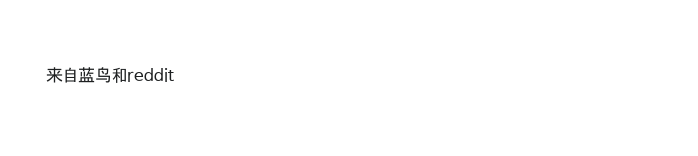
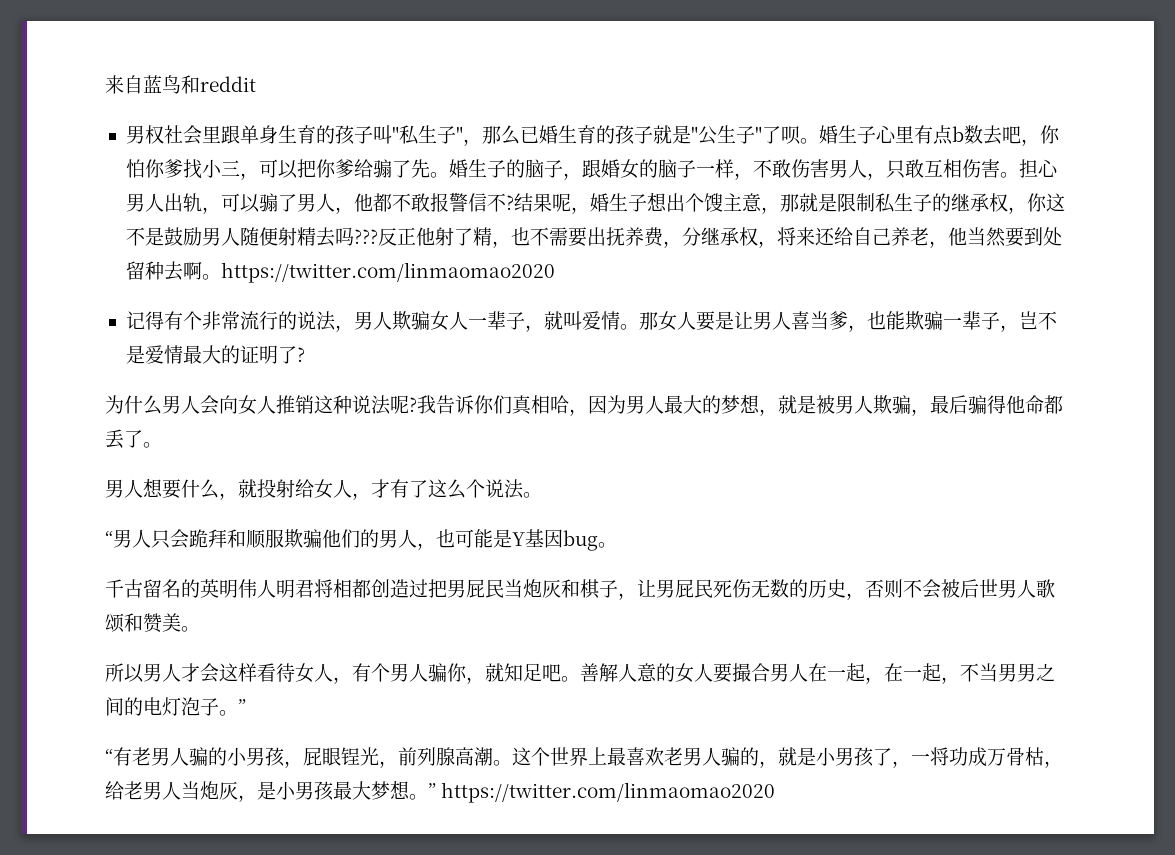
(174, 75) none -> [125,125,1060,146] [125,159,1058,180] [125,192,1065,214] [125,227,1062,248] [125,261,555,283] [125,311,1057,332] [125,345,305,364] [105,394,1063,416] [105,429,162,449] [105,478,542,500] [105,529,617,551] [105,579,1055,600] [105,613,200,633] [105,663,1055,684] [105,697,246,716] [105,747,1063,768] [105,780,776,803] // 男权社会里跟单身生育的孩子叫"私生子"，那么已婚生育的孩子就是"公生子"了呗。婚生子心里有点b数去吧，你怕你爹找小三，可以把你爹给骟了先。婚生子的脑子，跟婚女的脑子一样，不敢伤害男人，只敢互相伤害。担心男人出轨，可以骟了男人，他都不敢报警信不?结果呢，婚生子想出个馊主意，那就是限制私生子的继承权，你这不是鼓励男人随便射精去吗???反正他射了精，也不需要出抚养费，分继承权，将来还给自己养老，他当然要到处留种去啊。https://twitter.com/linmaomao2020 // 记得有个非常流行的说法，男人欺骗女人一辈子，就叫爱情。那女人要是让男人喜当爹，也能欺骗一辈子，岂不是爱情最大的证明了? // 为什么男人会向女人推销这种说法呢?我告诉你们真相哈，因为男人最大的梦想，就是被男人欺骗，最后骗得他命都丢了。 // 男人想要什么，就投射给女人，才有了这么个说法。 // “男人只会跪拜和顺服欺骗他们的男人，也可能是Y基因bug。 // 千古留名的英明伟人明君将相都创造过把男屁民当炮灰和棋子，让男屁民死伤无数的历史，否则不会被后世男人歌颂和赞美。 // 所以男人才会这样看待女人，有个男人骗你，就知足吧。善解人意的女人要撮合男人在一起，在一起，不当男男之间的电灯泡子。” // “有老男人骗的小男孩，屁眼锃光，前列腺高潮。这个世界上最喜欢老男人骗的，就是小男孩了，一将功成万骨枯，给老男人当炮灰，是小男孩最大梦想。” https://twitter.com/linmaomao2020

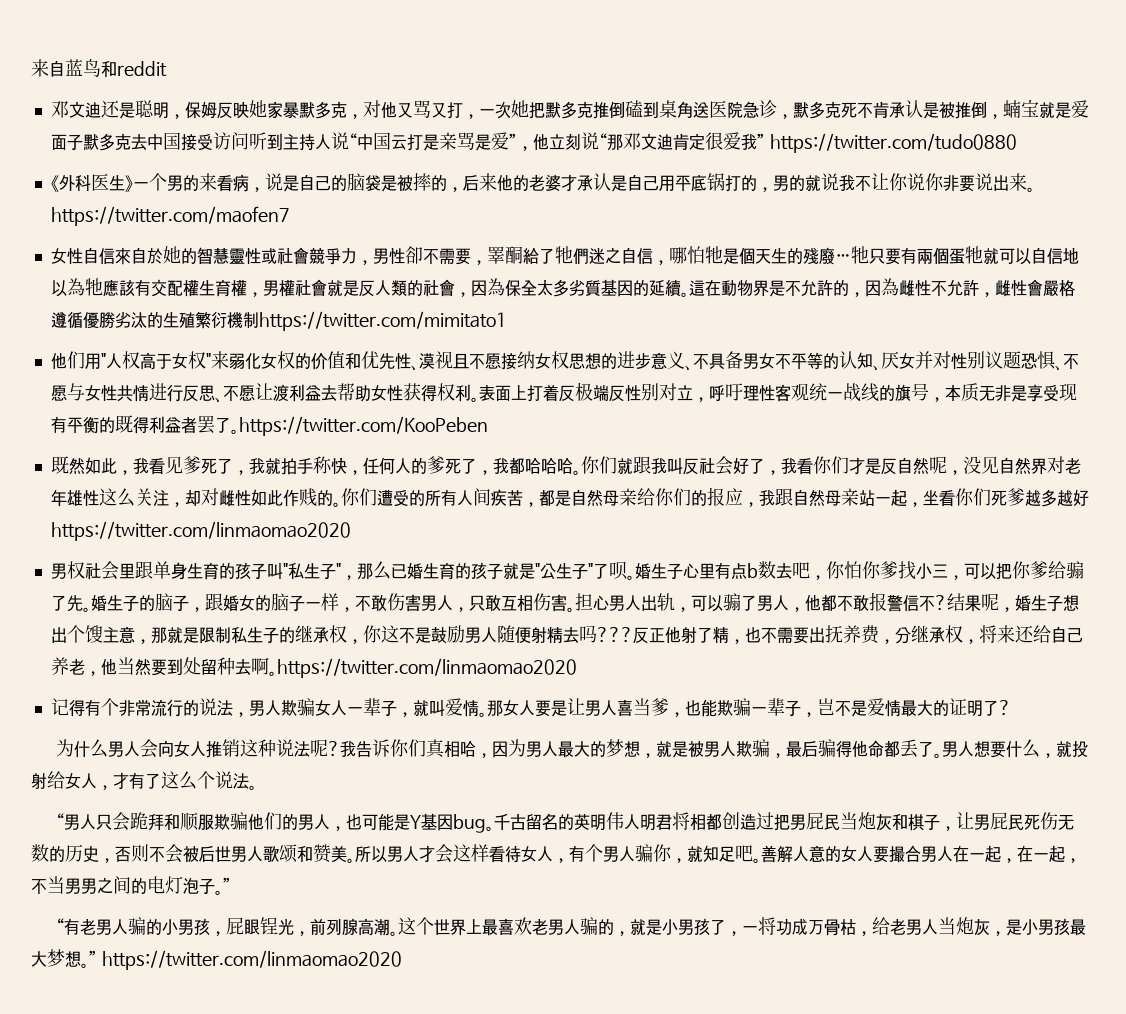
(256, 84) none -> [50,99,1089,119] [50,132,1017,153] [50,173,1035,192] [50,206,290,226] [50,246,1079,265] [50,278,1075,297] [50,311,507,331] [50,351,1079,371] [50,382,1077,403] [50,415,488,436] [50,456,1081,475] [50,487,1089,507] [50,521,351,541] // 邓文迪还是聪明，保姆反映她家暴默多克，对他又骂又打，一次她把默多克推倒磕到桌角送医院急诊，默多克死不肯承认是被推倒，蝻宝就是爱面子默多克去中国接受访问听到主持人说“中国云打是亲骂是爱”，他立刻说“那邓文迪肯定很爱我” https://twitter.com/tudo0880 // 《外科医生》一个男的来看病，说是自己的脑袋是被摔的，后来他的老婆才承认是自己用平底锅打的，男的就说我不让你说你非要说出来。https://twitter.com/maofen7 // 女性自信來自於她的智慧靈性或社會競爭力，男性卻不需要，睪酮給了牠們迷之自信，哪怕牠是個天生的殘廢…牠只要有兩個蛋牠就可以自信地以為牠應該有交配權生育權，男權社會就是反人類的社會，因為保全太多劣質基因的延續。這在動物界是不允許的，因為雌性不允許，雌性會嚴格遵循優勝劣汰的生殖繁衍機制https://twitter.com/mimitato1 // 他们用"人权高于女权"来弱化女权的价值和优先性、漠视且不愿接纳女权思想的进步意义、不具备男女不平等的认知、厌女并对性别议题恐惧、不愿与女性共情进行反思、不愿让渡利益去帮助女性获得权利。表面上打着反极端反性别对立，呼吁理性客观统一战线的旗号，本质无非是享受现有平衡的既得利益者罢了。https://twitter.com/KooPeben // 既然如此，我看见爹死了，我就拍手称快，任何人的爹死了，我都哈哈哈。你们就跟我叫反社会好了，我看你们才是反自然呢，没见自然界对老年雄性这么关注，却对雌性如此作贱的。你们遭受的所有人间疾苦，都是自然母亲给你们的报应，我跟自然母亲站一起，坐看你们死爹越多越好https://twitter.com/linmaomao2020
(162, 445) // -> (942, 755) none
(617, 545) // -> (494, 828) none
(200, 629) // -> (355, 860) none

